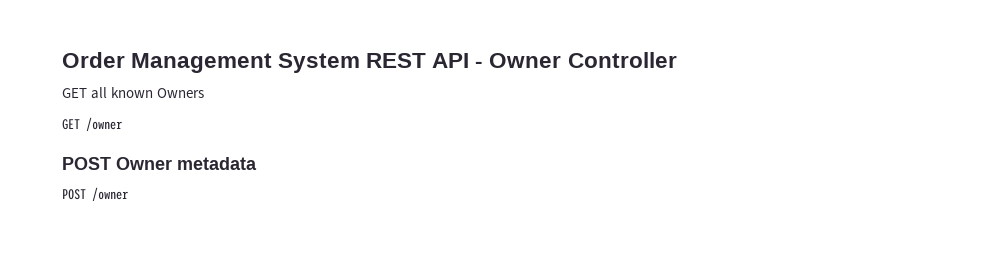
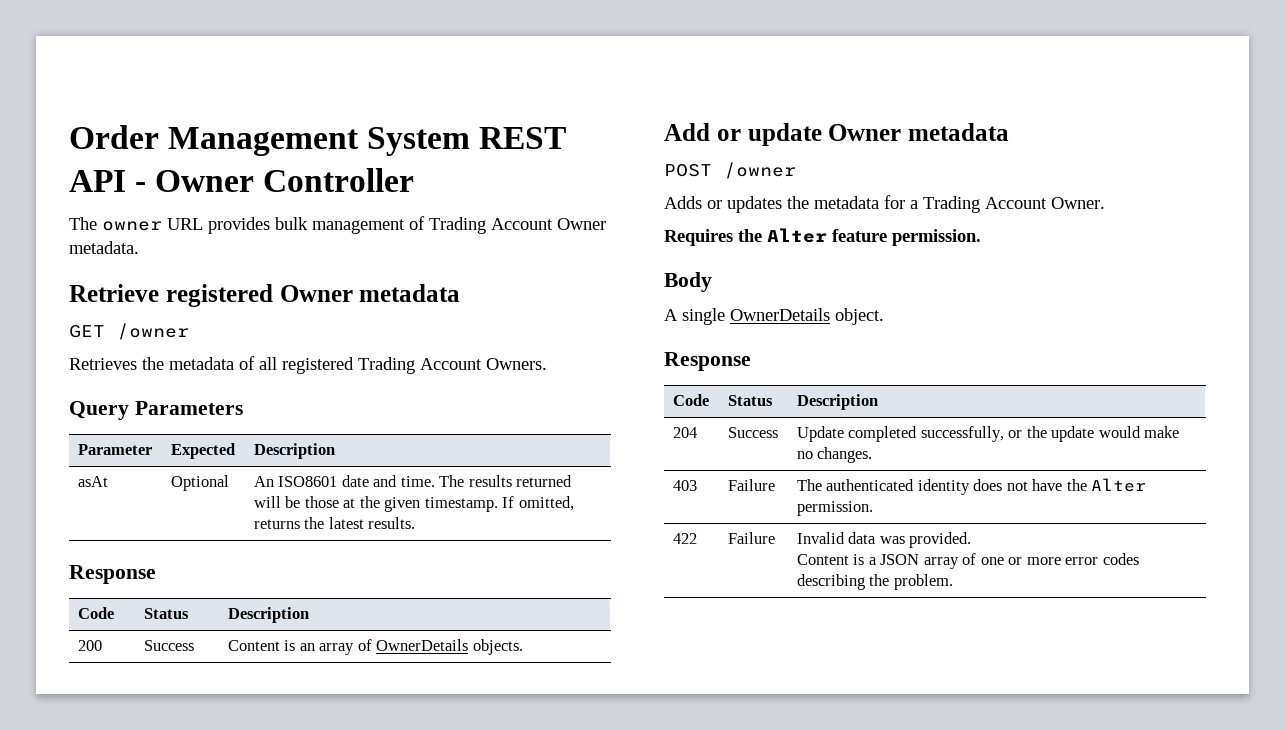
[62,87,205,99] [62,117,122,131] [62,157,257,170] [62,187,128,201] GET all known Owners // GET /owner // POST Owner metadata // POST /owner -> [69,216,606,234] [69,241,139,254] [69,284,461,307] [69,323,189,340] [69,356,547,374] [69,401,243,420] [78,444,153,455] [171,443,236,459] [254,443,336,459] [78,476,109,487] [171,475,230,491] [254,475,573,487] [254,496,574,512] [254,517,416,529] [69,565,156,584] [78,607,115,619] [144,608,190,619] [228,607,310,623] [78,640,103,651] [144,640,195,651] [228,639,523,655] [664,123,1009,146] [664,162,796,179] [664,195,1105,213] [664,228,981,246] [664,272,712,292] [664,308,884,325] [664,352,751,371] [673,394,710,406] [728,395,774,406] [797,394,879,410] [673,427,698,438] [728,427,779,438] [797,426,1180,442] [797,447,873,463] [673,480,698,491] [728,479,776,491] [797,478,1147,495] [797,501,874,516] [673,533,698,544] [728,532,776,544] [797,532,972,548] [797,553,1139,569] [797,574,953,590] The owner URL provides bulk management of Trading Account Owner metadata. // Retrieve registered Owner metadata // GET /owner // Retrieves the metadata of all registered Trading Account Owners. // Query Parameters // Parameter | Expected | Description // asAt | Optional | An ISO8601 date and time. The results returned will be those at the given timestamp. If omitted, returns the latest results. // Response // Code | Status | Description // 200 | Success | Content is an array of OwnerDetails objects. // Add or update Owner metadata // POST /owner // Adds or updates the metadata for a Trading Account Owner. // Requires the Alter feature permission. // Body // A single OwnerDetails object. // Response // Code | Status | Description // 204 | Success | Update completed successfully, or the update would make no changes. // 403 | Failure | The authenticated identity does not have the Alter permission. // 422 | Failure | Invalid data was provided. // Content is a JSON array of one or more error codes describing the problem.

